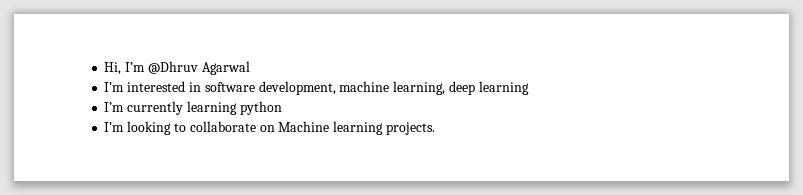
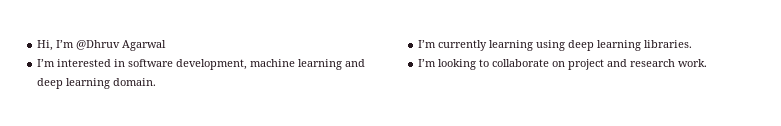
[393,81,529,95] learning, deep learning -> [298,59,366,70] [37,78,157,89] learning and deep learning domain.
[239,101,282,115] python -> [536,40,693,51] using deep learning libraries.
[278,121,435,135] Machine learning projects. -> [568,59,708,70] project and research work.

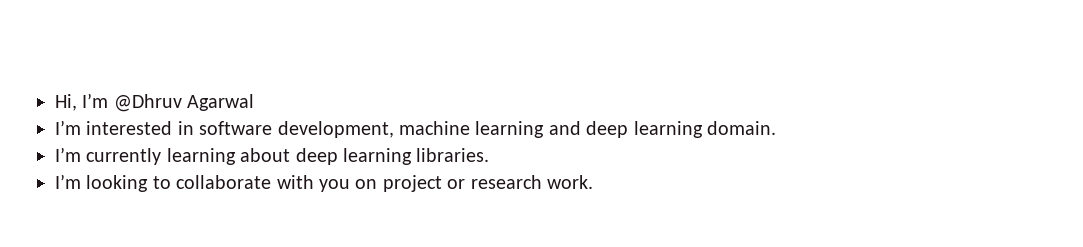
[536,40,566,51] using -> [240,148,291,162] about
(550, 63) none -> [276,175,350,192] with you
[607,59,628,67] and -> [447,179,466,189] or

